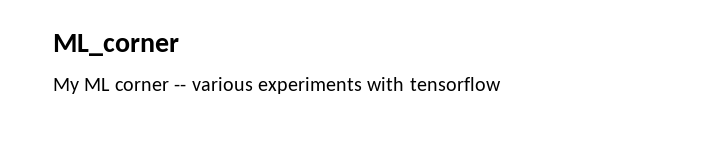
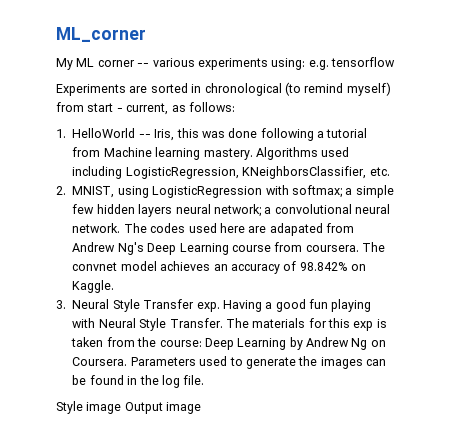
[367,77,501,91] with tensorflow -> [271,57,395,70] [56,82,391,96] [56,102,235,115] [56,128,368,141] [72,147,350,160] [72,166,390,179] [56,185,394,198] [72,204,391,217] [72,223,355,236] [72,242,386,255] [72,261,367,274] [72,280,115,293] [56,299,372,312] [72,318,387,331] [71,337,386,350] [72,356,387,369] [72,375,205,388] [56,401,202,414] using: e.g. tensorflow // Experiments are sorted in chronological (to remind myself) from start - current, as follows: // 1. HelloWorld -- Iris, this was done following a tutorial from Machine learning mastery. Algorithms used including LogisticRegression, KNeighborsClassifier, etc. // 2. MNIST, using LogisticRegression with softmax; a simple few hidden layers neural network; a convolutional neural network. The codes used here are adapated from Andrew Ng's Deep Learning course from coursera. The convnet model achieves an accuracy of 98.842% on Kaggle. // 3. Neural Style Transfer exp. Having a good fun playing with Neural Style Transfer. The materials for this exp is taken from the course: Deep Learning by Andrew Ng on Coursera. Parameters used to generate the images can be found in the log file. // Style image Output image

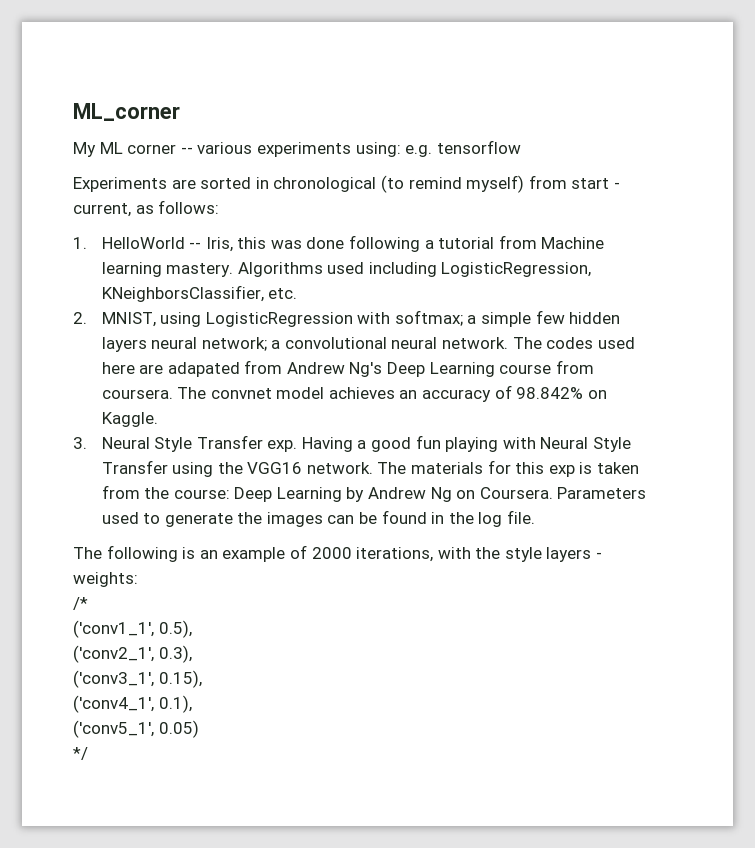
[169,318,223,328] Transfer. -> [101,460,373,477] Transfer using the VGG16 network.
[56,401,202,414] Style image Output image -> [73,545,603,562] [73,572,138,587] [73,597,88,610] [73,620,192,638] [73,645,192,663] [73,670,202,688] [73,695,192,713] [73,720,199,738] [73,747,88,760] The following is an example of 2000 iterations, with the style layers - weights: // /* // ('conv1_1', 0.5), // ('conv2_1', 0.3), // ('conv3_1', 0.15), // ('conv4_1', 0.1), // ('conv5_1', 0.05) // */

